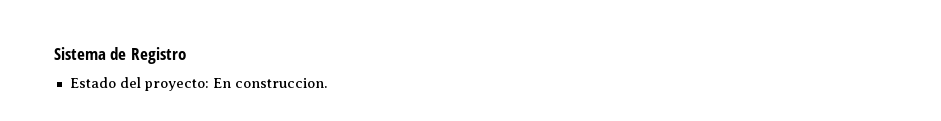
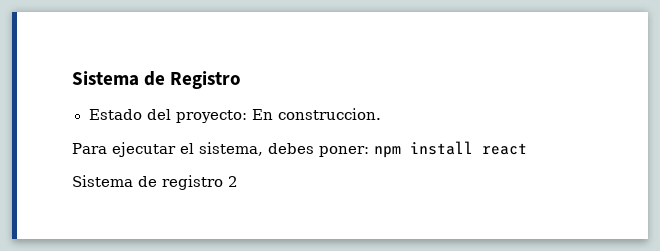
(327, 83) none -> [72,141,527,158] [72,175,238,190] // Para ejecutar el sistema, debes poner: npm install react // Sistema de registro 2

